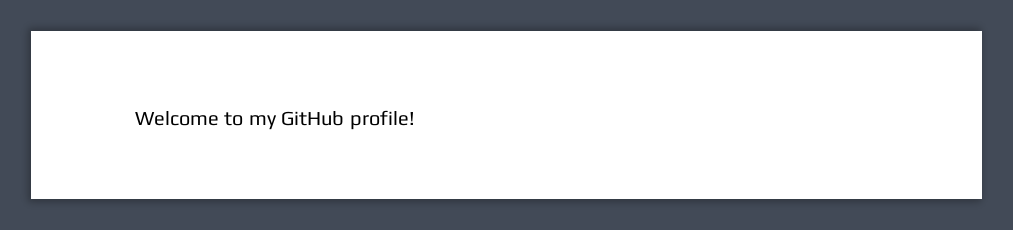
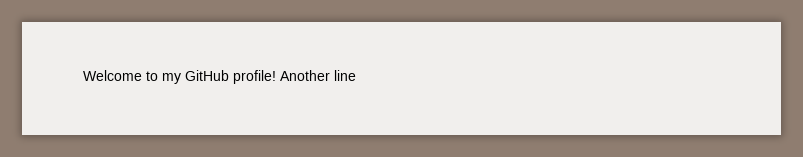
(415, 120) none -> [280,70,356,81] Another line

